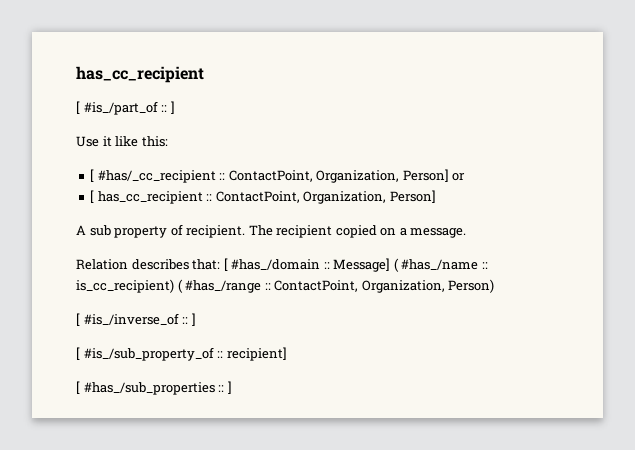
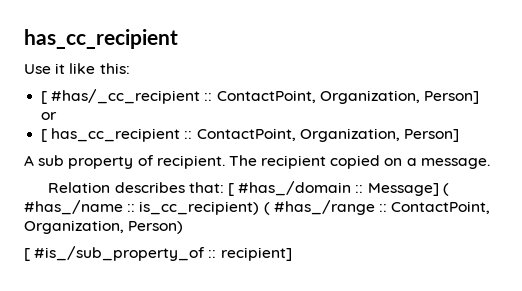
[76,66,204,83] [76,101,175,115] has_cc_recipient // [ #is_/part_of :: ] -> [24,29,178,49] has_cc_recipient
[76,313,196,326] // [ #is_/inverse_of :: ] -> (184, 227) none
[76,381,232,395] // [ #has_/sub_properties :: ] -> (292, 254) none

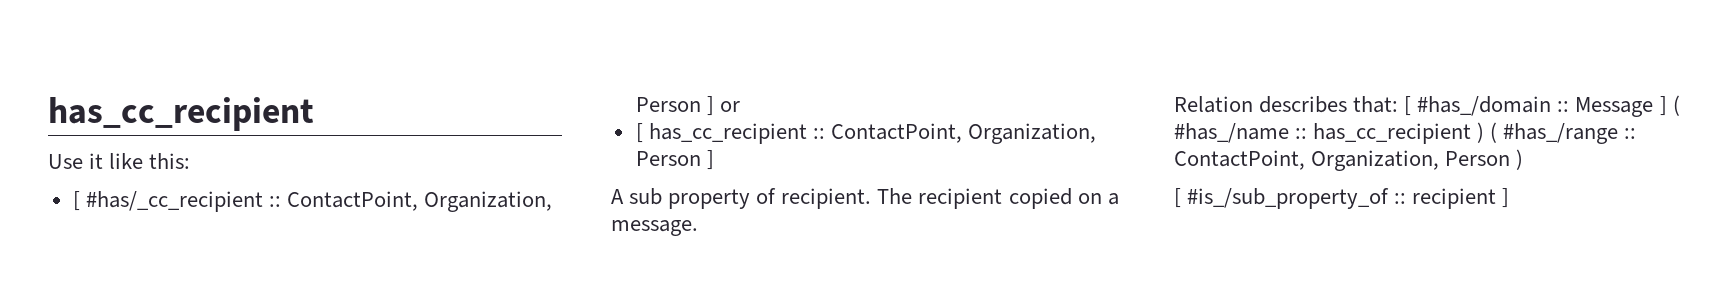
[423,91,479,104] Person] -> [635,96,714,116] Person ]
[403,129,459,142] Person] -> [635,150,714,170] Person ]
[367,183,439,196] Message] -> [1575,96,1667,117] Message ]
[139,201,260,215] is_cc_recipient) -> [1313,122,1485,144] has_cc_recipient )
[128,221,184,234] Person) -> [1445,149,1524,170] Person )
[220,247,292,261] recipient] -> [1412,188,1510,209] recipient ]

